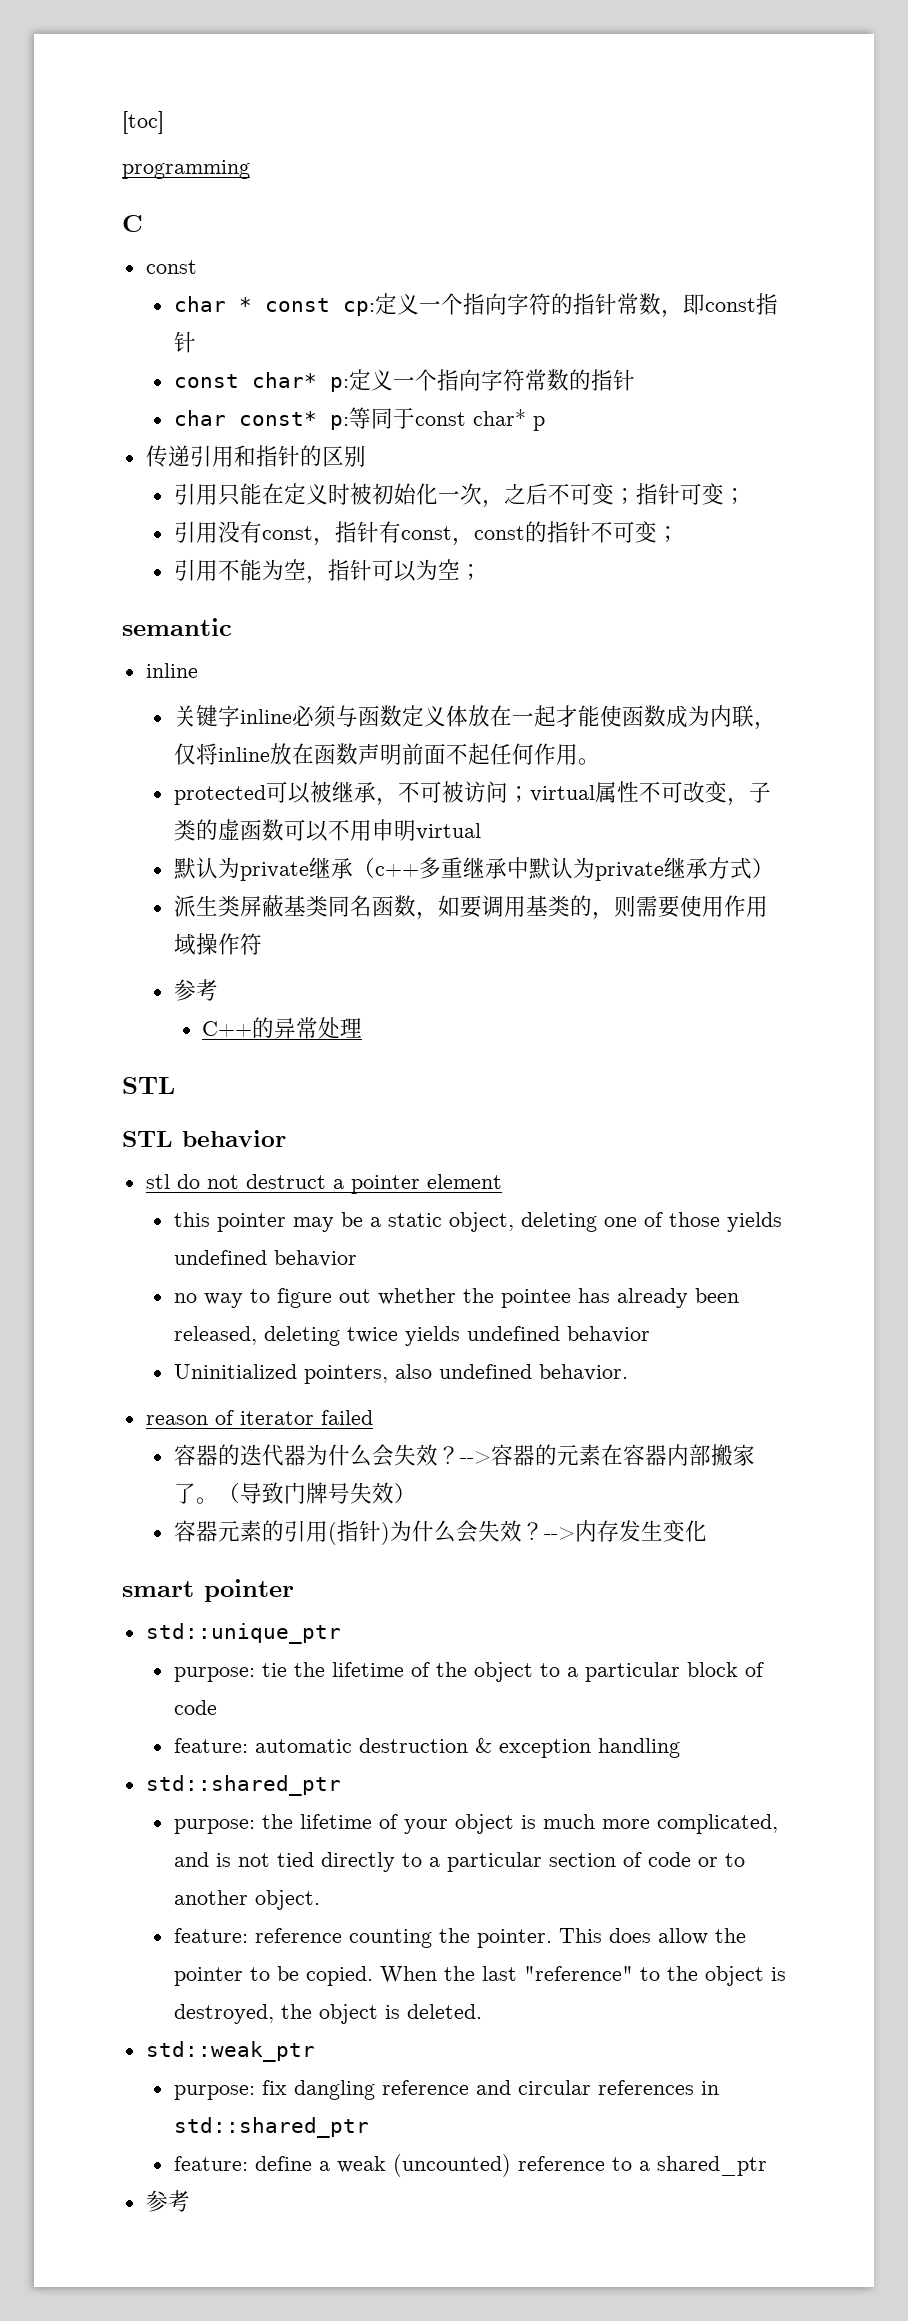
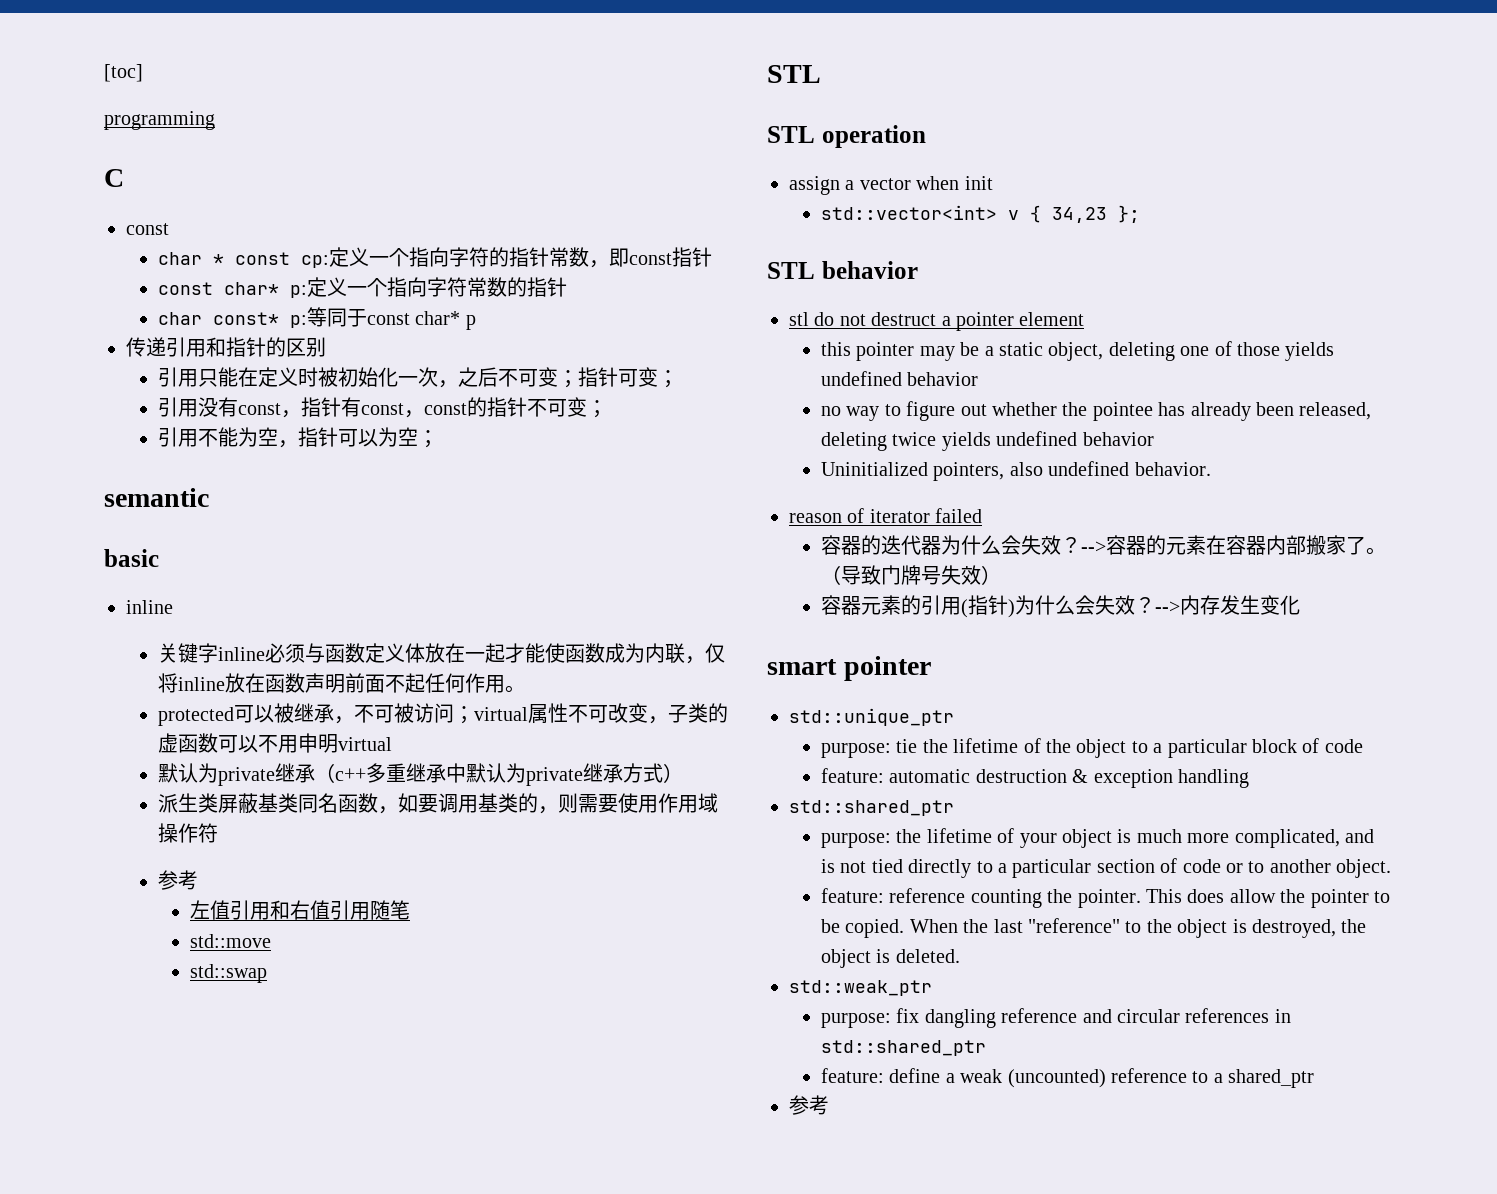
(232, 627) none -> [104,549,159,567] // basic
[202,1017,363,1039] [122,1077,175,1094] C++的异常处理 // STL -> [190,900,411,920] [190,934,272,948] [190,964,268,983] [767,65,821,83] [767,125,926,148] [789,176,993,195] [821,205,1141,223] 左值引用和右值引用随笔 // std::move // std::swap // STL // STL operation // assign a vector when init // std::vector<int> v { 34,23 };

